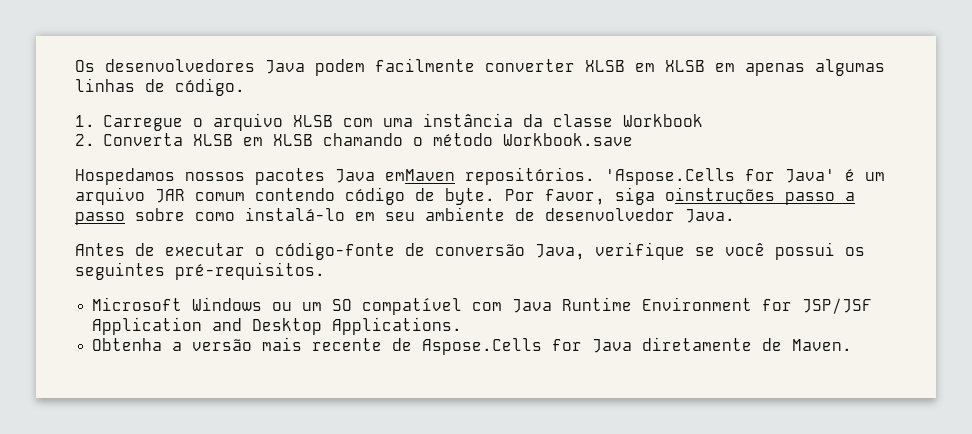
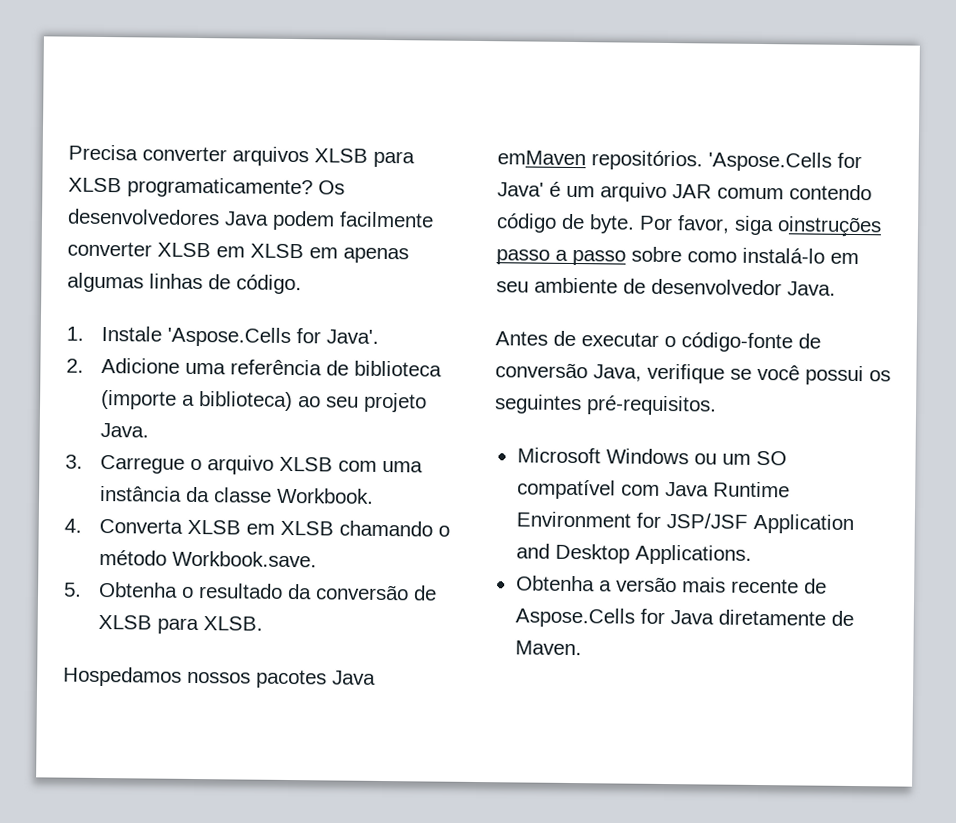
(75, 66) none -> [68,144,415,168] [68,177,313,199] Precisa converter arquivos XLSB para XLSB programaticamente?
(95, 121) none -> [100,325,379,348] [66,357,442,377] [100,389,427,413] [99,422,149,438] [65,454,83,469] Instale 'Aspose.Cells for Java'. // 2. Adicione uma referência de biblioteca (importe a biblioteca) ao seu projeto Java. // 3.
[622,114,703,127] [75,134,95,146] Workbook // 2. -> [276,487,374,504] [64,518,82,533] Workbook. // 4.
[502,133,633,146] Workbook.save -> [171,550,317,568] [64,581,437,601] [97,614,263,635] Workbook.save. // 5. Obtenha o resultado da conversão de XLSB para XLSB.

